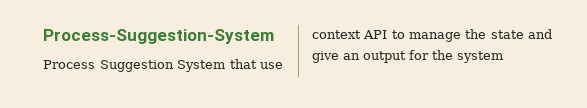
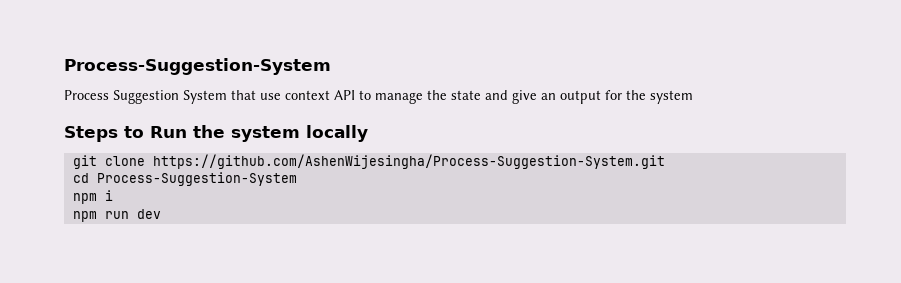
(503, 57) none -> [64,125,368,142] [72,154,665,169] [72,172,297,186] [72,190,113,204] [72,209,161,222] // Steps to Run the system locally // git clone https://github.com/AshenWijesingha/Process-Suggestion-System.git // cd Process-Suggestion-System // npm i // npm run dev

